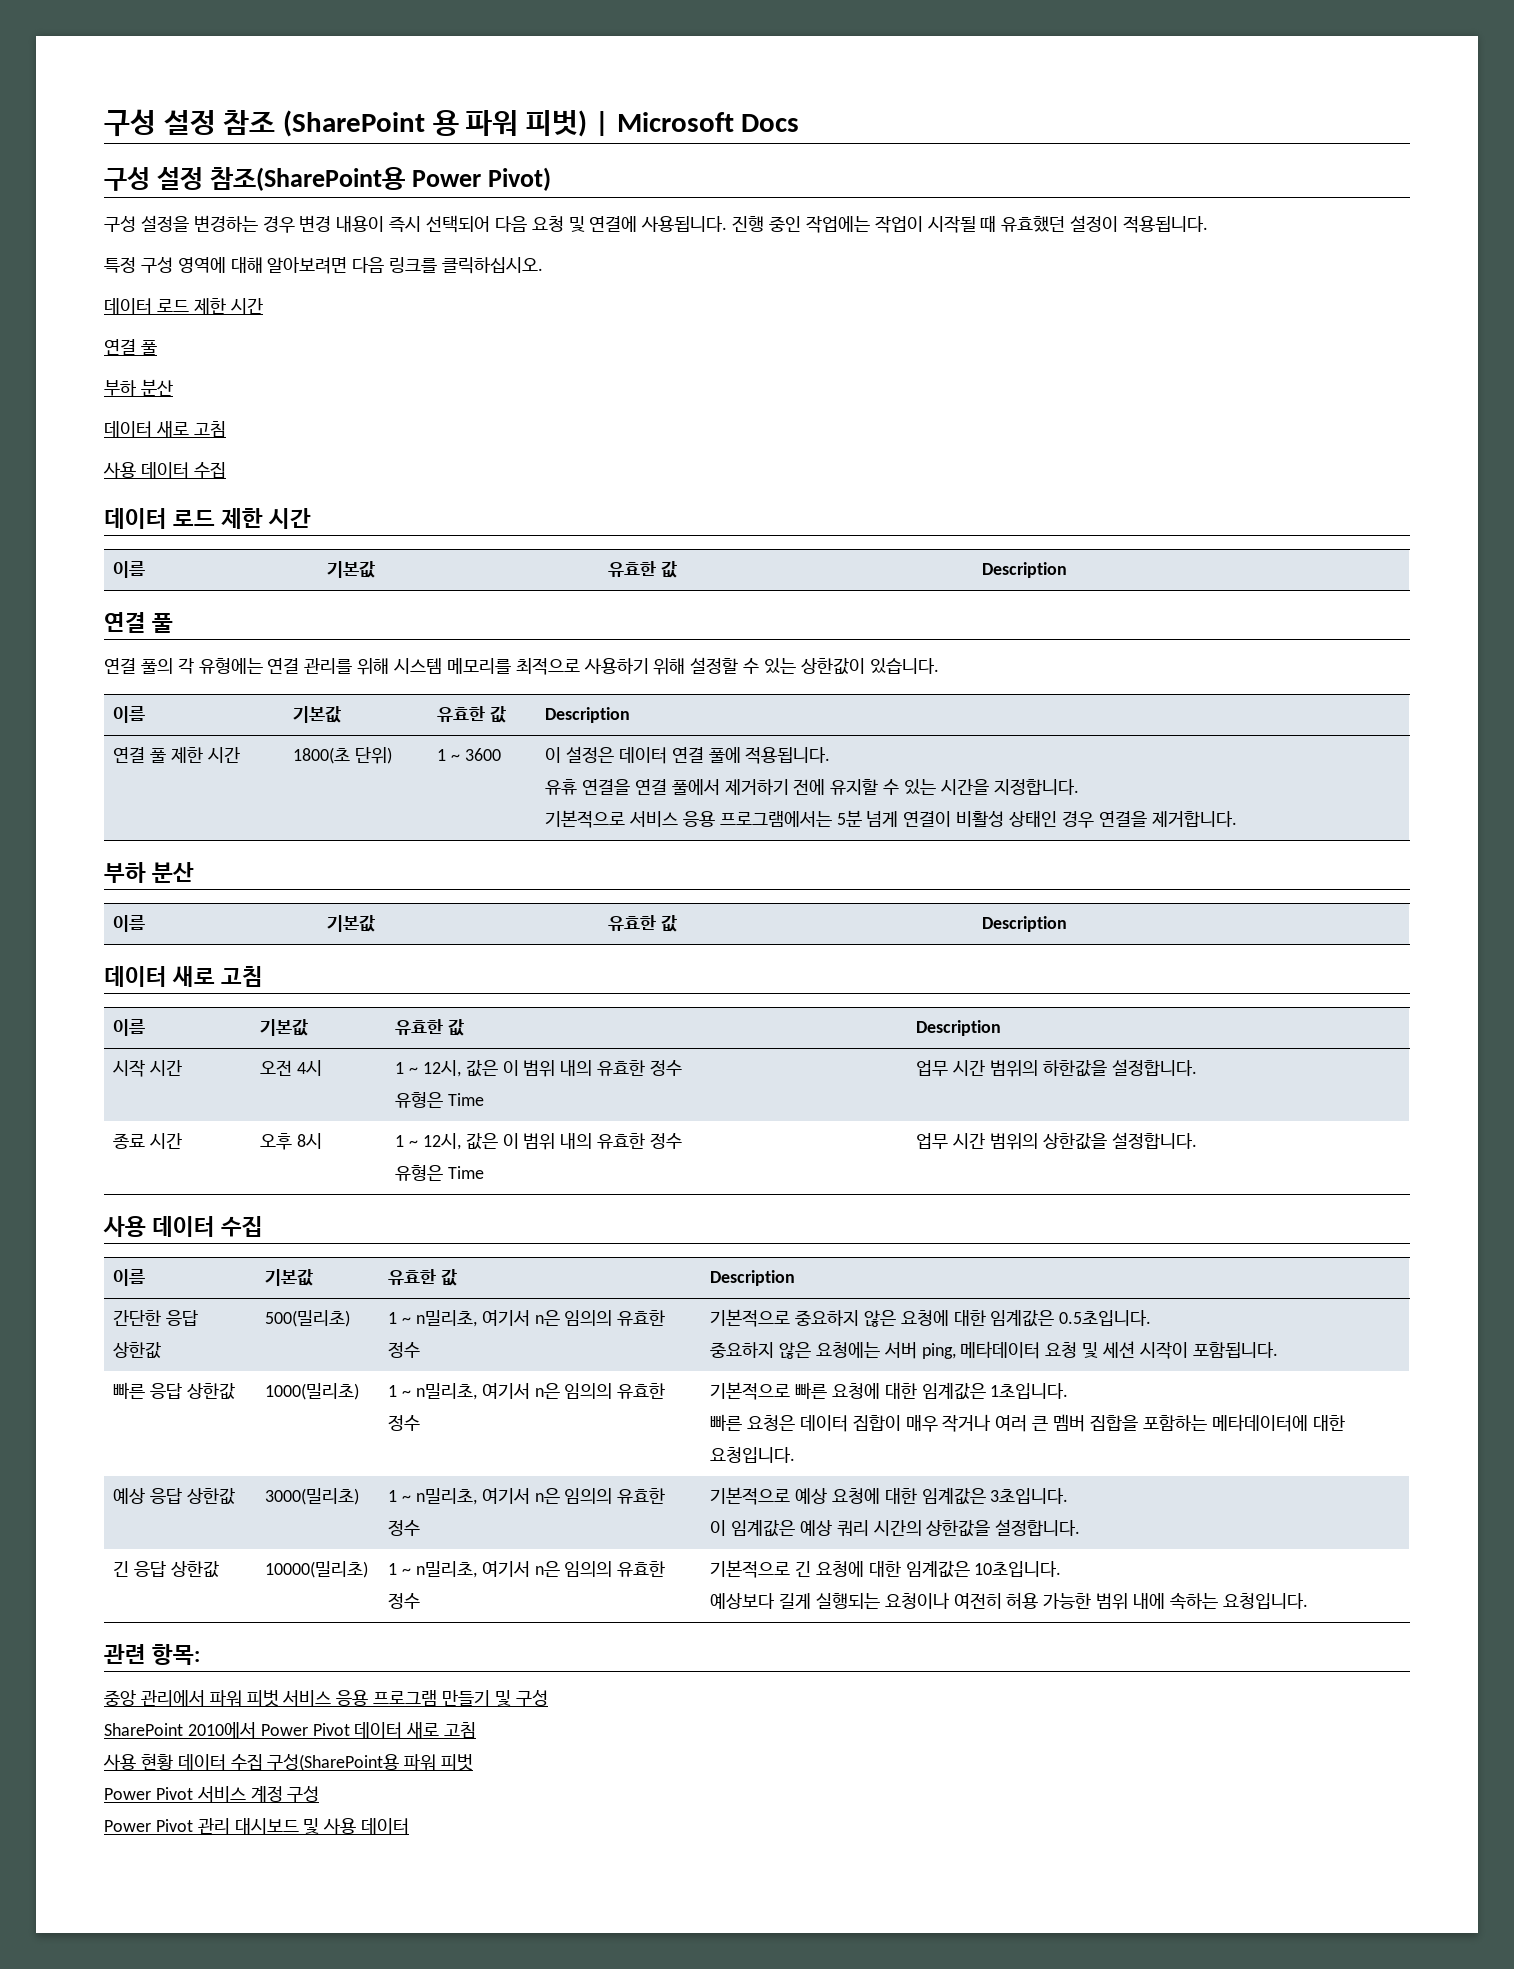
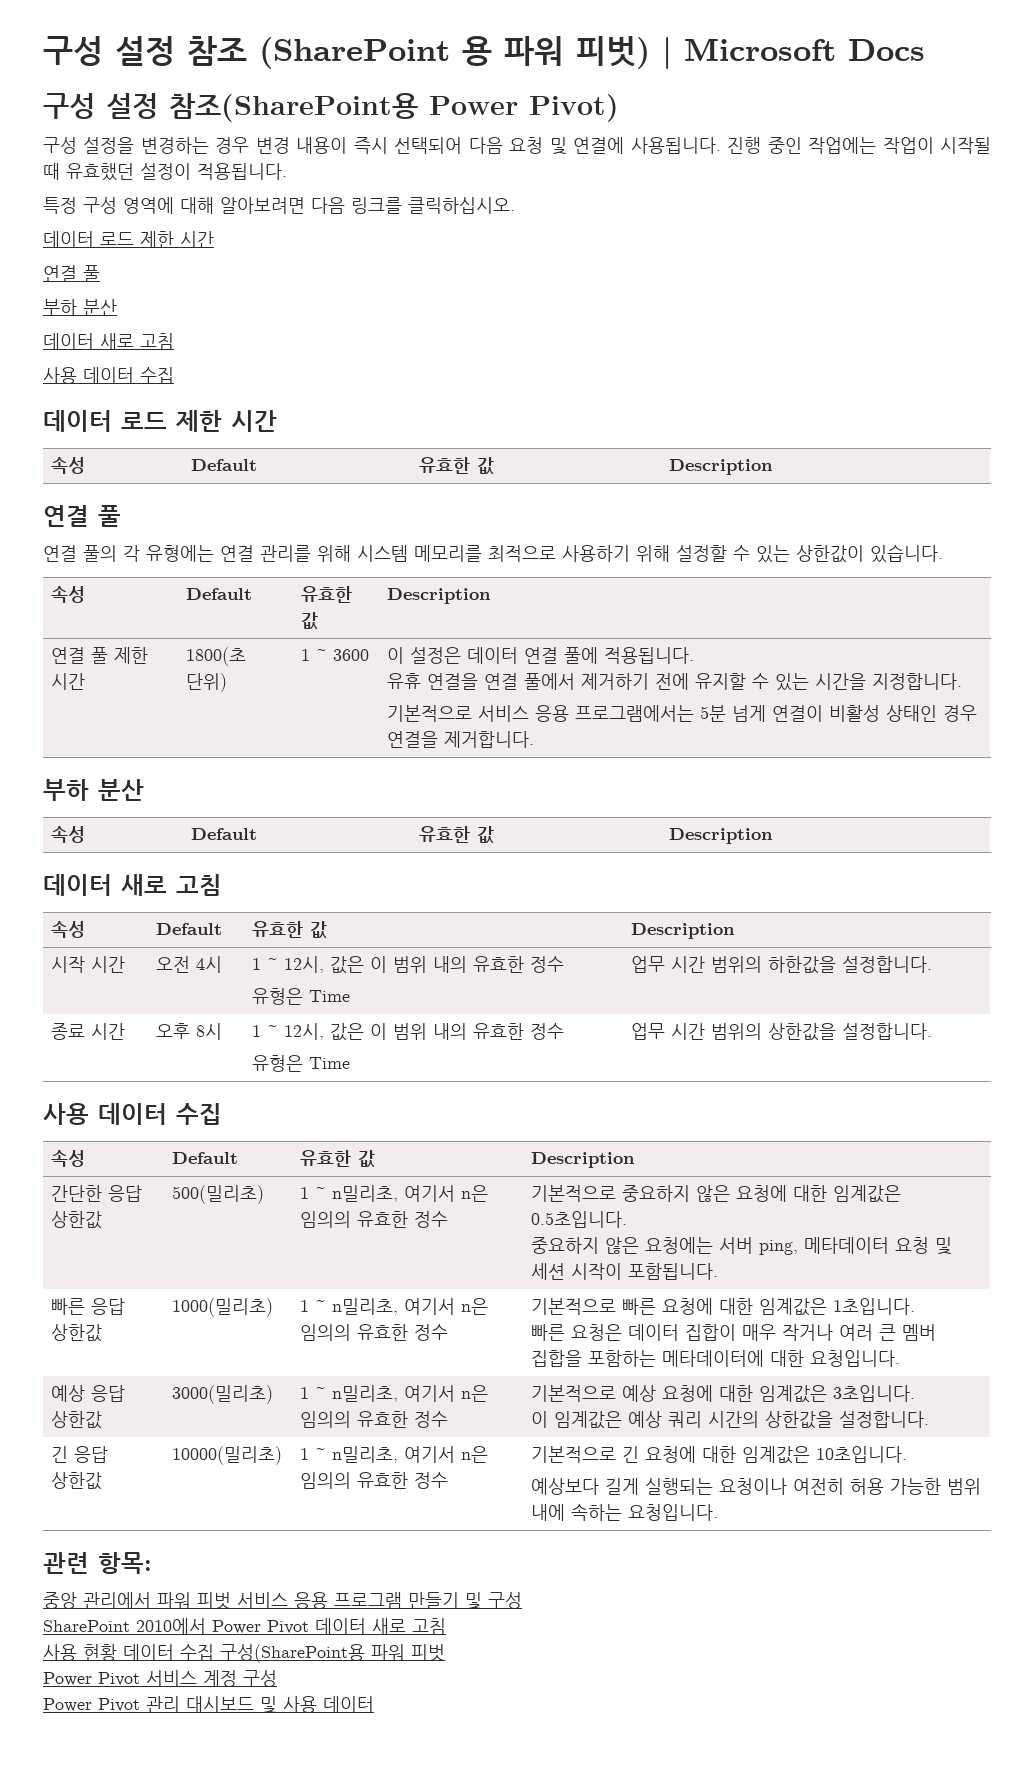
[113,561,146,578] [327,561,376,578] 이름 | 기본값 -> [51,457,86,474] [191,459,258,471] 속성 | Default
[113,706,146,723] [293,706,342,723] 이름 | 기본값 -> [51,586,86,603] [186,588,253,600] 속성 | Default
[113,915,146,932] [327,915,376,932] 이름 | 기본값 -> [51,826,86,843] [191,828,258,840] 속성 | Default
[113,1019,146,1036] [260,1019,309,1036] 이름 | 기본값 -> [51,921,86,938] [156,923,223,935] 속성 | Default
[113,1269,146,1286] [265,1269,314,1286] 이름 | 기본값 -> [51,1150,86,1167] [172,1152,239,1164] 속성 | Default

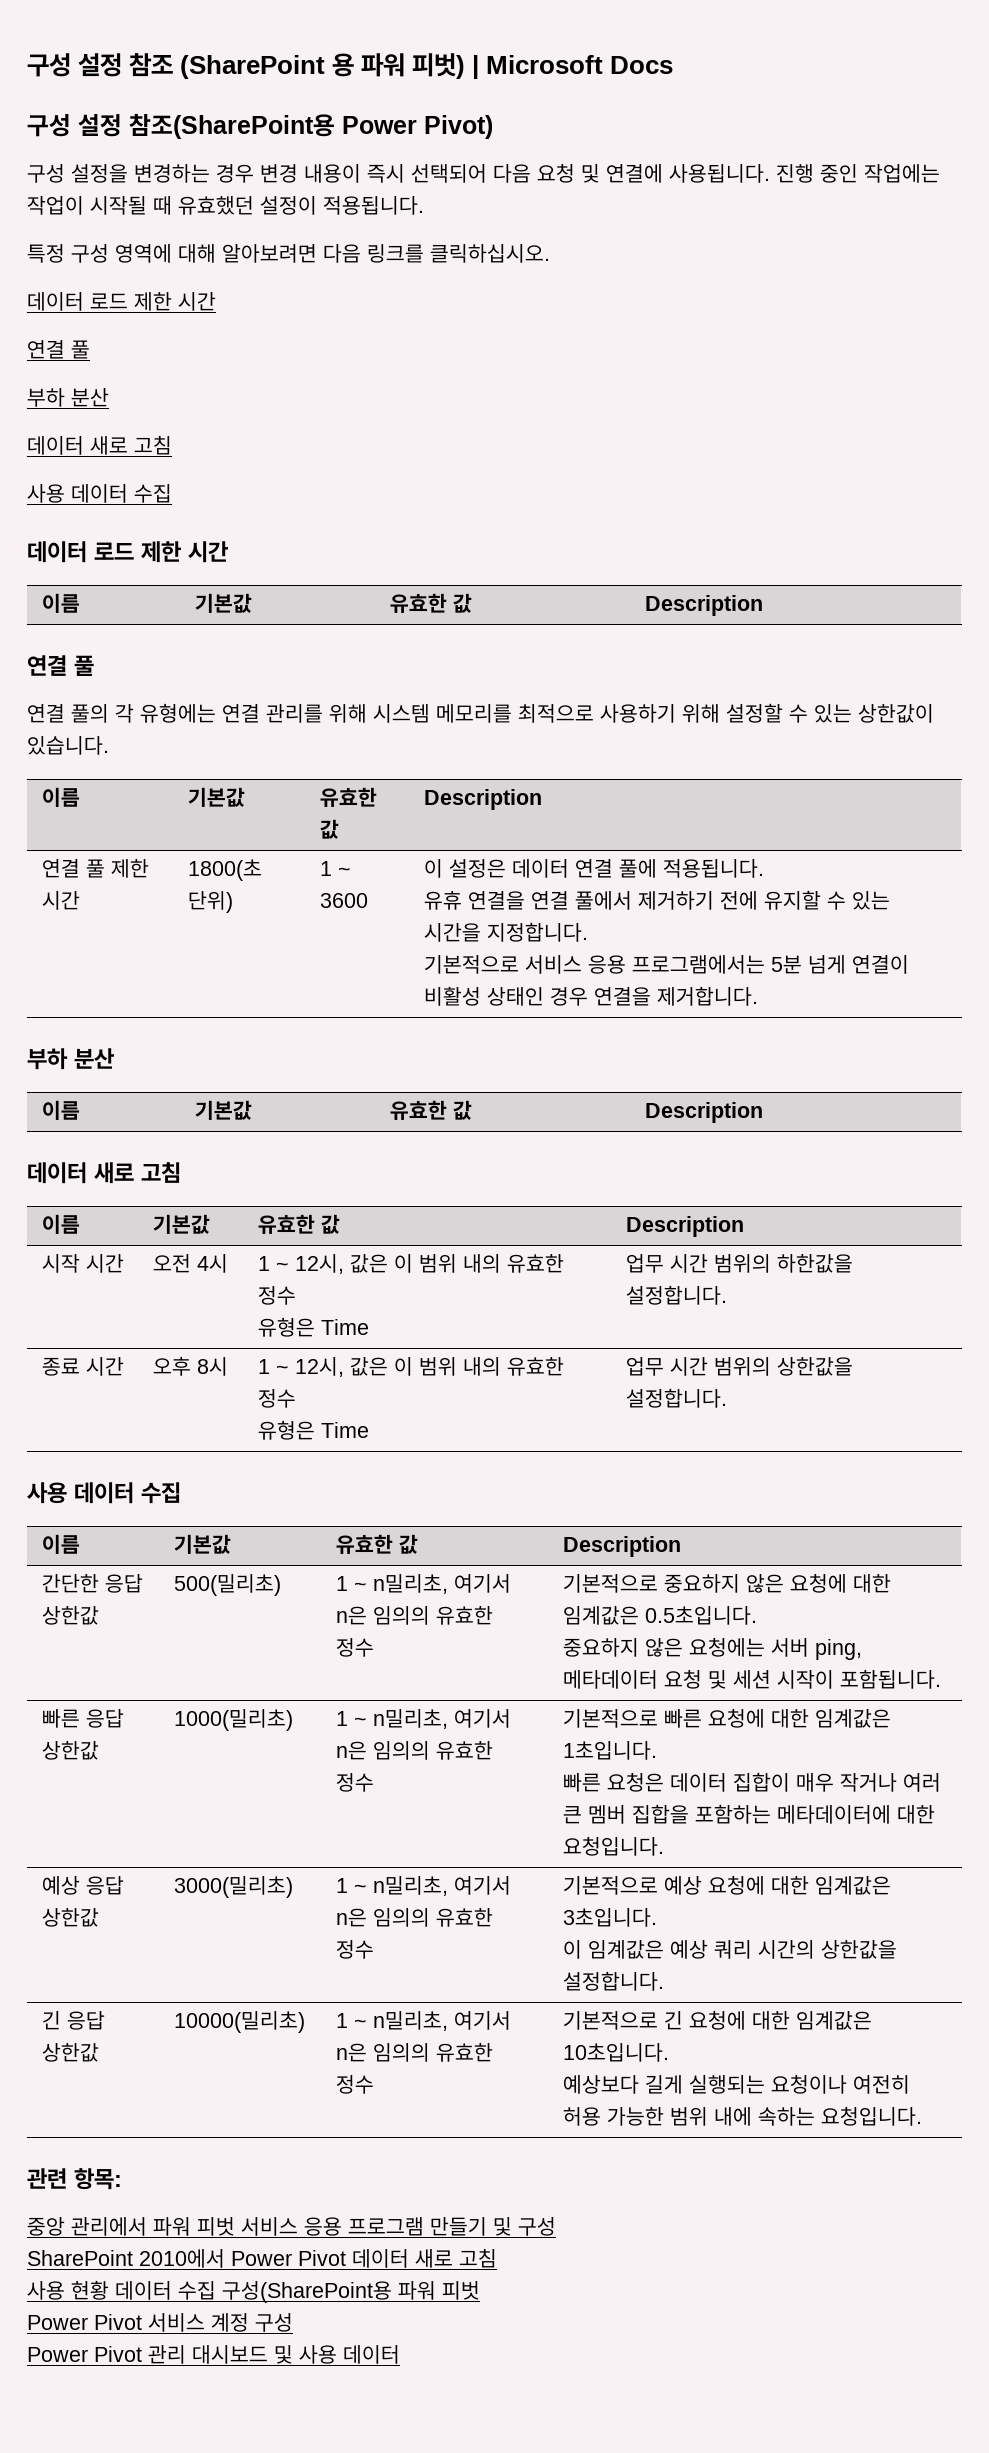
[51,457,86,474] [191,459,258,471] 속성 | Default -> [41,593,80,613] [194,593,252,613] 이름 | 기본값
[51,586,86,603] [186,588,253,600] 속성 | Default -> [41,787,80,807] [187,787,245,807] 이름 | 기본값
[51,826,86,843] [191,828,258,840] 속성 | Default -> [41,1100,80,1120] [194,1100,252,1120] 이름 | 기본값
[51,921,86,938] [156,923,223,935] 속성 | Default -> [41,1214,80,1234] [152,1214,210,1234] 이름 | 기본값
[51,1150,86,1167] [172,1152,239,1164] 속성 | Default -> [41,1534,80,1554] [173,1534,231,1554] 이름 | 기본값

